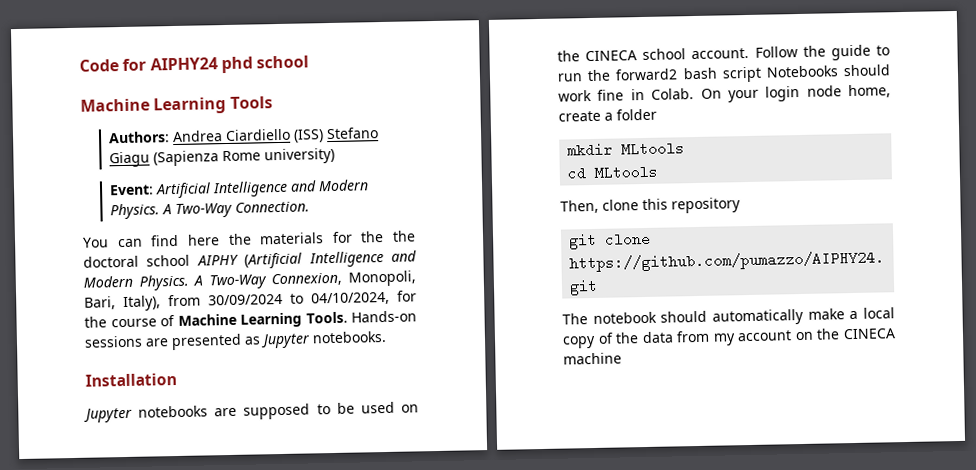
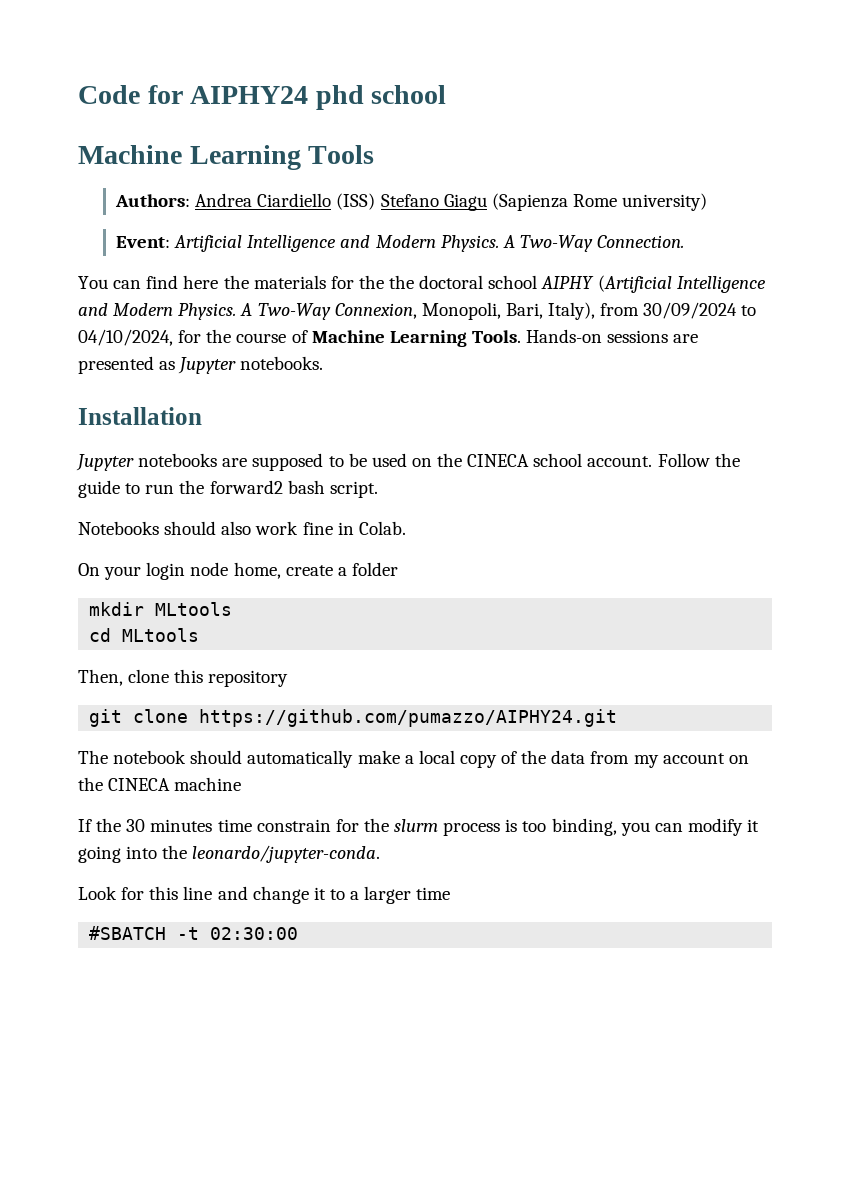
[721,66,762,83] script -> [329,481,378,498] script. //
(891, 70) none -> [221,521,252,535] also
(695, 94) none -> (406, 528) //
(622, 358) none -> [78,818,760,836] [78,845,381,863] [78,886,451,904] [89,926,299,940] // If the 30 minutes time constrain for the slurm process is too binding, you can modify it going into the leonardo/jupyter-conda. // Look for this line and change it to a larger time // #SBATCH -t 02:30:00

